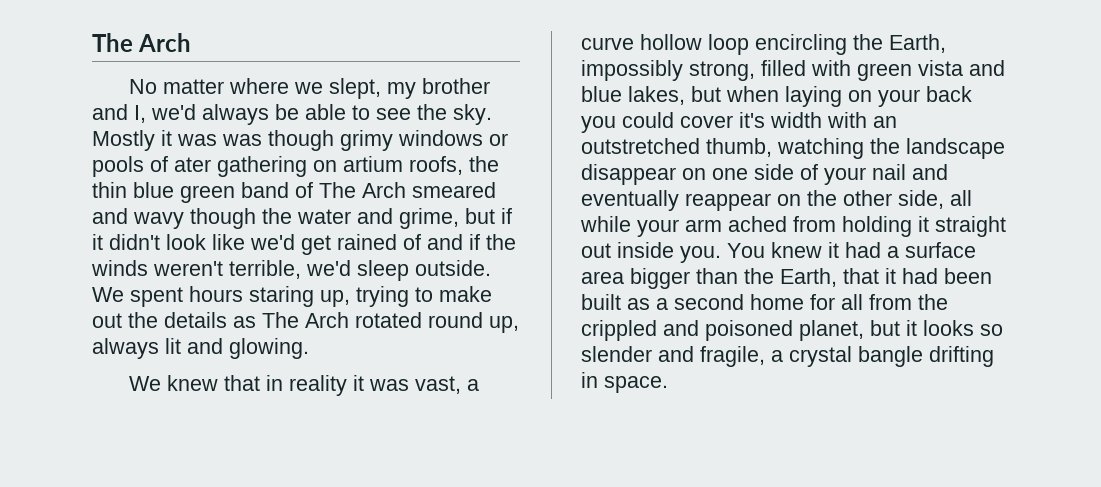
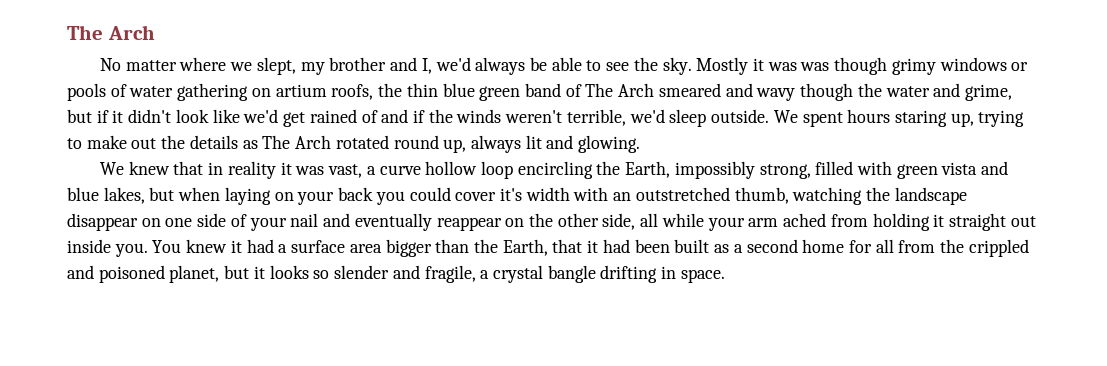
[174,157,211,172] ater -> [129,86,174,97] water

